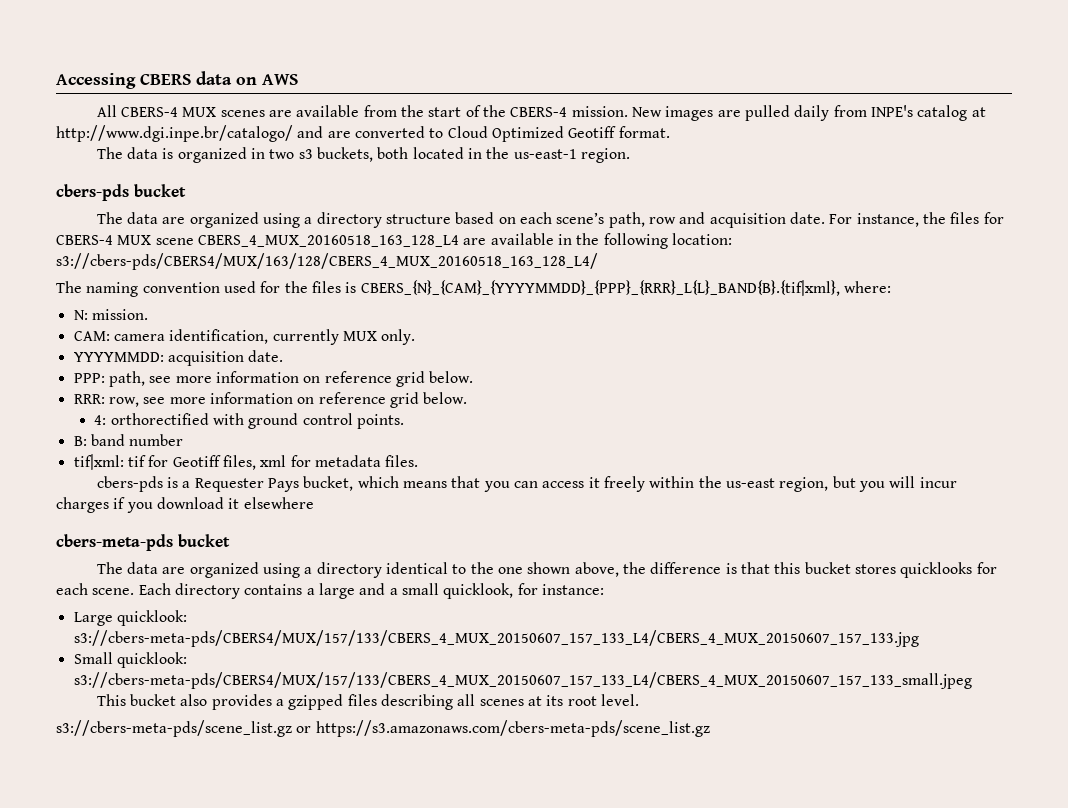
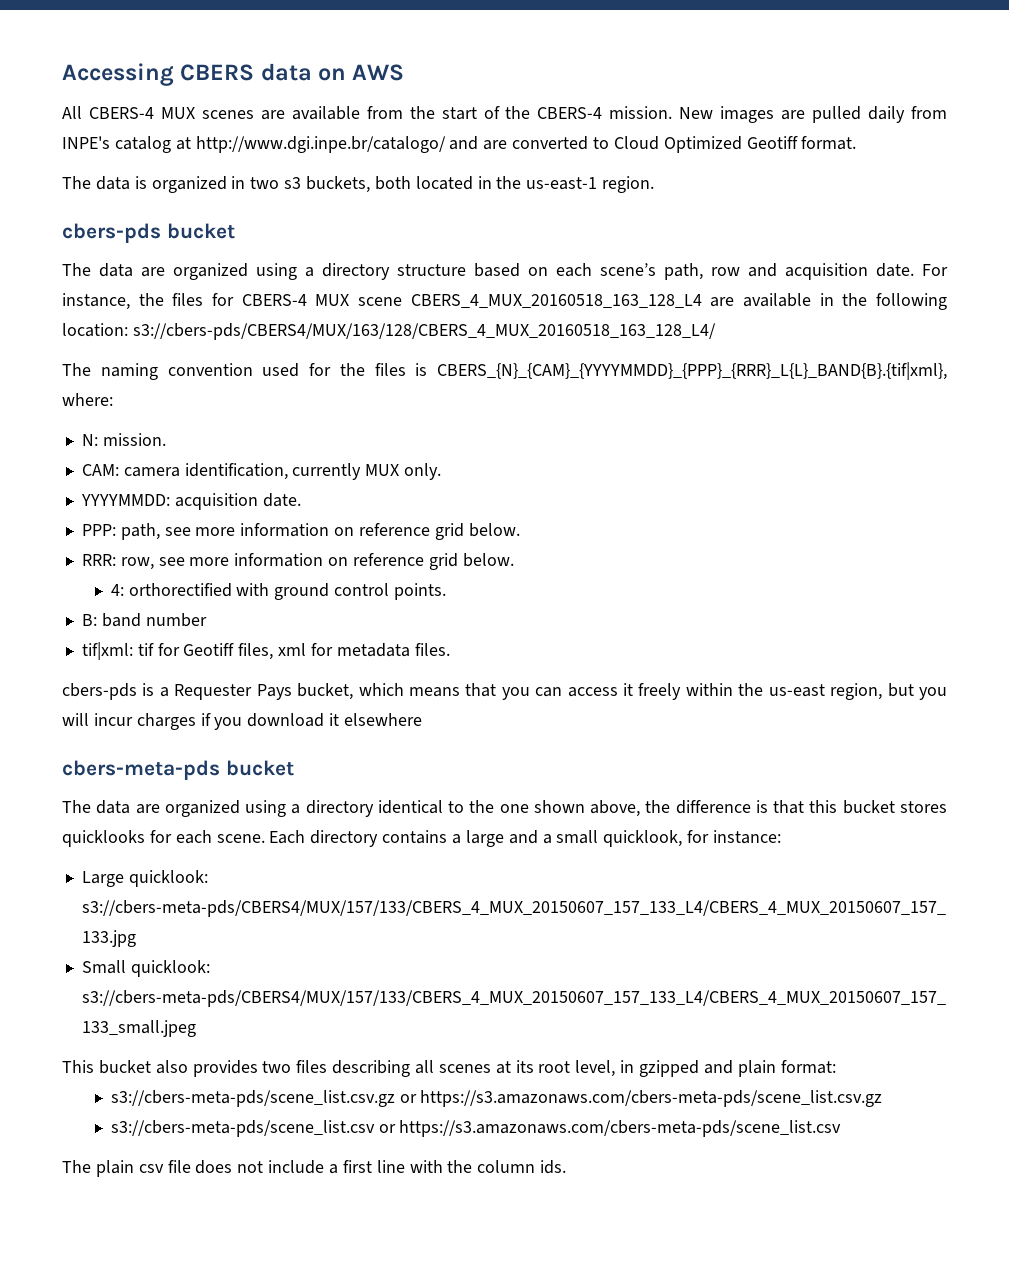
[276,694,344,710] a gzipped -> [262,1061,292,1073] two
[600,694,639,706] [56,720,710,737] level. // s3://cbers-meta-pds/scene_list.gz or https://s3.amazonaws.com/cbers-meta-pds/scene_list.gz -> [575,1060,836,1077] [110,1090,883,1107] [110,1120,842,1137] [62,1160,567,1177] level, in gzipped and plain format: // s3://cbers-meta-pds/scene_list.csv.gz or https://s3.amazonaws.com/cbers-meta-pds/scene_list.csv.gz // s3://cbers-meta-pds/scene_list.csv or https://s3.amazonaws.com/cbers-meta-pds/scene_list.csv // The plain csv file does not include a first line with the column ids.

